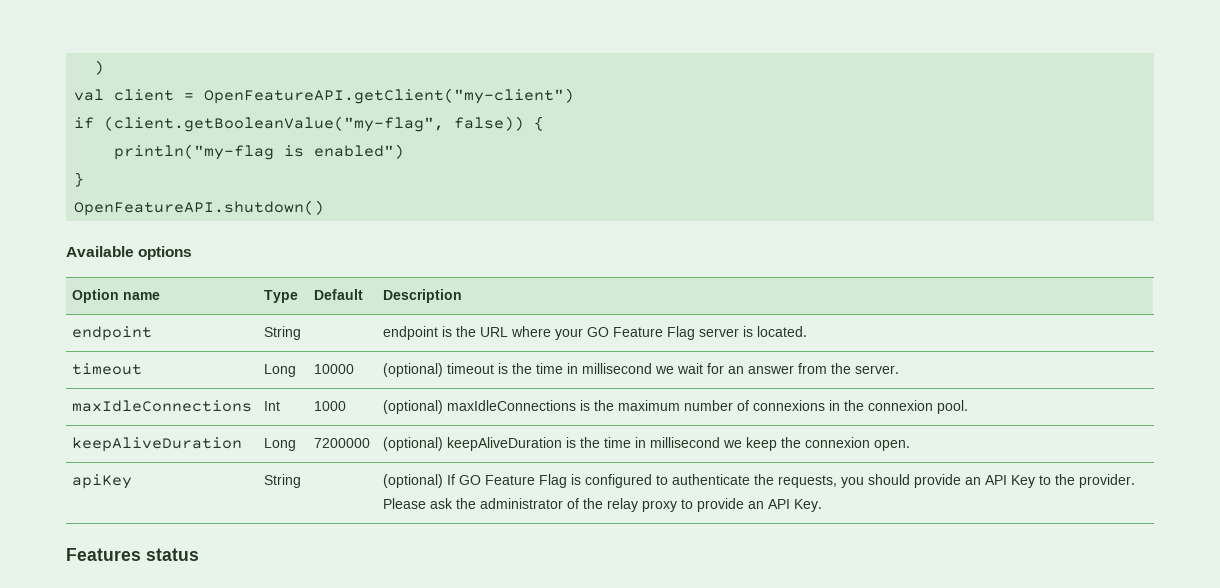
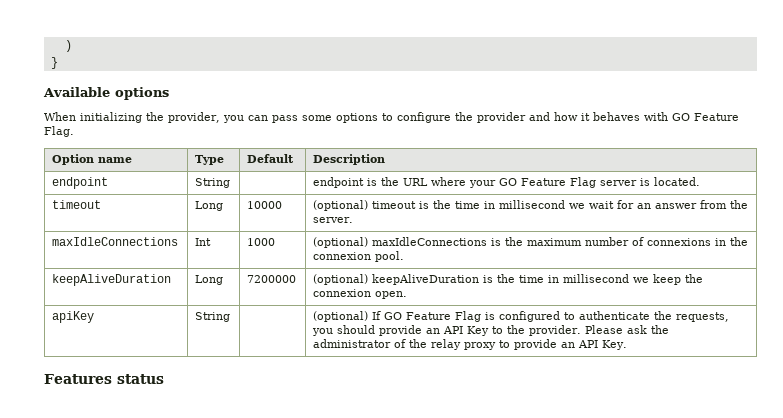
[74,88,575,104] [74,116,545,132] [114,144,405,160] // val client = OpenFeatureAPI.getClient("my-client") // if (client.getBooleanValue("my-flag", false)) { // println("my-flag is enabled") -> (72, 46) none
[74,200,325,216] // OpenFeatureAPI.shutdown() -> (58, 63) none
(193, 253) none -> [44,112,739,123] [44,126,74,137] // When initializing the provider, you can pass some options to configure the provider and how it behaves with GO Feature Flag.

